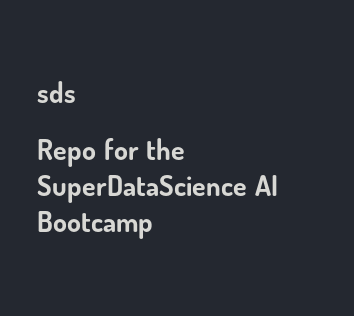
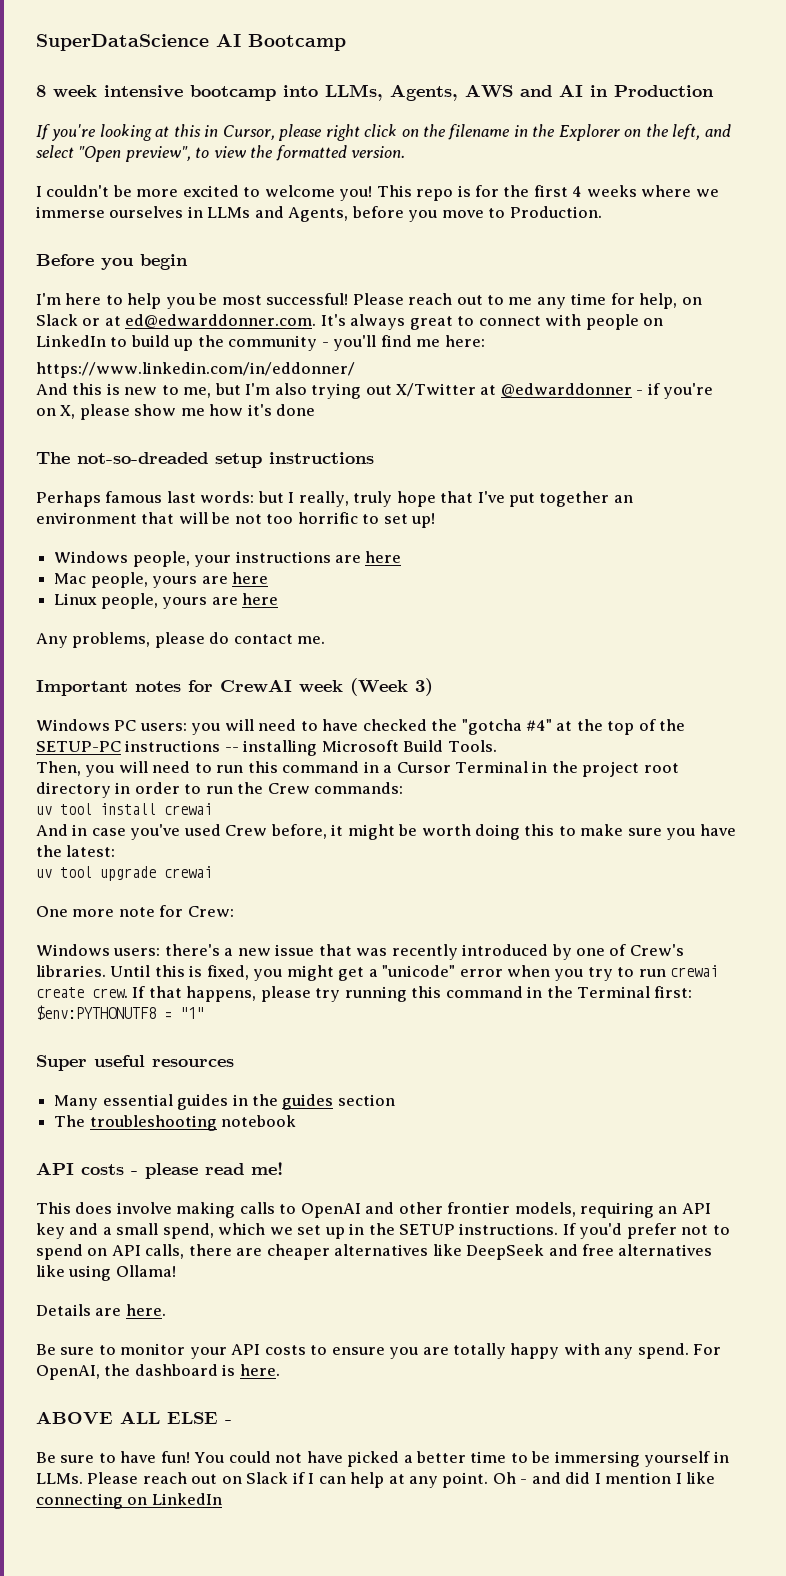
[37,81,76,103] [37,138,186,167] sds // Repo for the -> (36, 42) none
(153, 225) none -> [36,84,714,101] [36,124,731,141] [36,145,406,162] [36,185,719,201] [36,206,602,222] [36,254,188,270] [36,293,702,309] [36,314,664,330] [36,335,485,351] [36,362,355,378] [36,383,714,399] [36,404,316,420] [36,452,374,468] [36,491,633,507] [36,512,436,528] [54,551,402,567] [54,572,268,588] [54,593,278,609] [36,632,326,648] [36,678,433,696] [36,719,686,735] [36,740,497,756] [36,761,679,777] [36,782,404,798] [36,803,212,815] [36,824,736,840] [36,845,116,857] [36,866,212,881] [36,905,234,917] [36,944,684,960] [36,965,719,981] [36,986,693,1002] [36,1005,204,1020] [36,1055,234,1071] [54,1094,395,1110] [54,1115,297,1131] [36,1162,283,1179] [36,1202,711,1218] [36,1223,730,1239] [36,1244,713,1260] [36,1265,176,1281] [36,1304,166,1316] [36,1343,722,1359] [36,1364,280,1380] [36,1411,232,1424] [36,1451,729,1467] [36,1472,716,1488] [36,1493,222,1509] // 8 week intensive bootcamp into LLMs, Agents, AWS and AI in Production // If you're looking at this in Cursor, please right click on the filename in the Explorer on the left, and select "Open preview", to view the formatted version. // I couldn't be more excited to welcome you! This repo is for the first 4 weeks where we immerse ourselves in LLMs and Agents, before you move to Production. // Before you begin // I'm here to help you be most successful! Please reach out to me any time for help, on Slack or at ed@edwarddonner.com. It's always great to connect with people on LinkedIn to build up the community - you'll find me here: // https://www.linkedin.com/in/eddonner/ // And this is new to me, but I'm also trying out X/Twitter at @edwarddonner - if you're on X, please show me how it's done // The not-so-dreaded setup instructions // Perhaps famous last words: but I really, truly hope that I've put together an environment that will be not too horrific to set up! // Windows people, your instructions are here // Mac people, yours are here // Linux people, yours are here // Any problems, please do contact me. // Important notes for CrewAI week (Week 3) // Windows PC users: you will need to have checked the "gotcha #4" at the top of the SETUP-PC instructions -- installing Microsoft Build Tools. // Then, you will need to run this command in a Cursor Terminal in the project root directory in order to run the Crew commands: // uv tool install crewai // And in case you've used Crew before, it might be worth doing this to make sure you have the latest: // uv tool upgrade crewai // One more note for Crew: // Windows users: there's a new issue that was recently introduced by one of Crew's libraries. Until this is fixed, you might get a "unicode" error when you try to run crewai create crew. If that happens, please try running this command in the Terminal first: $env:PYTHONUTF8 = "1" // Super useful resources // Many essential guides in the guides section // The troubleshooting notebook // API costs - please read me! // This does involve making calls to OpenAI and other frontier models, requiring an API key and a small spend, which we set up in the SETUP instructions. If you'd prefer not to spend on API calls, there are cheaper alternatives like DeepSeek and free alternatives like using Ollama! // Details are here. // Be sure to monitor your API costs to ensure you are totally happy with any spend. For OpenAI, the dashboard is here. // ABOVE ALL ELSE - // Be sure to have fun! You could not have picked a better time to be immersing yourself in LLMs. Please reach out on Slack if I can help at any point. Oh - and did I mention I like connecting on LinkedIn

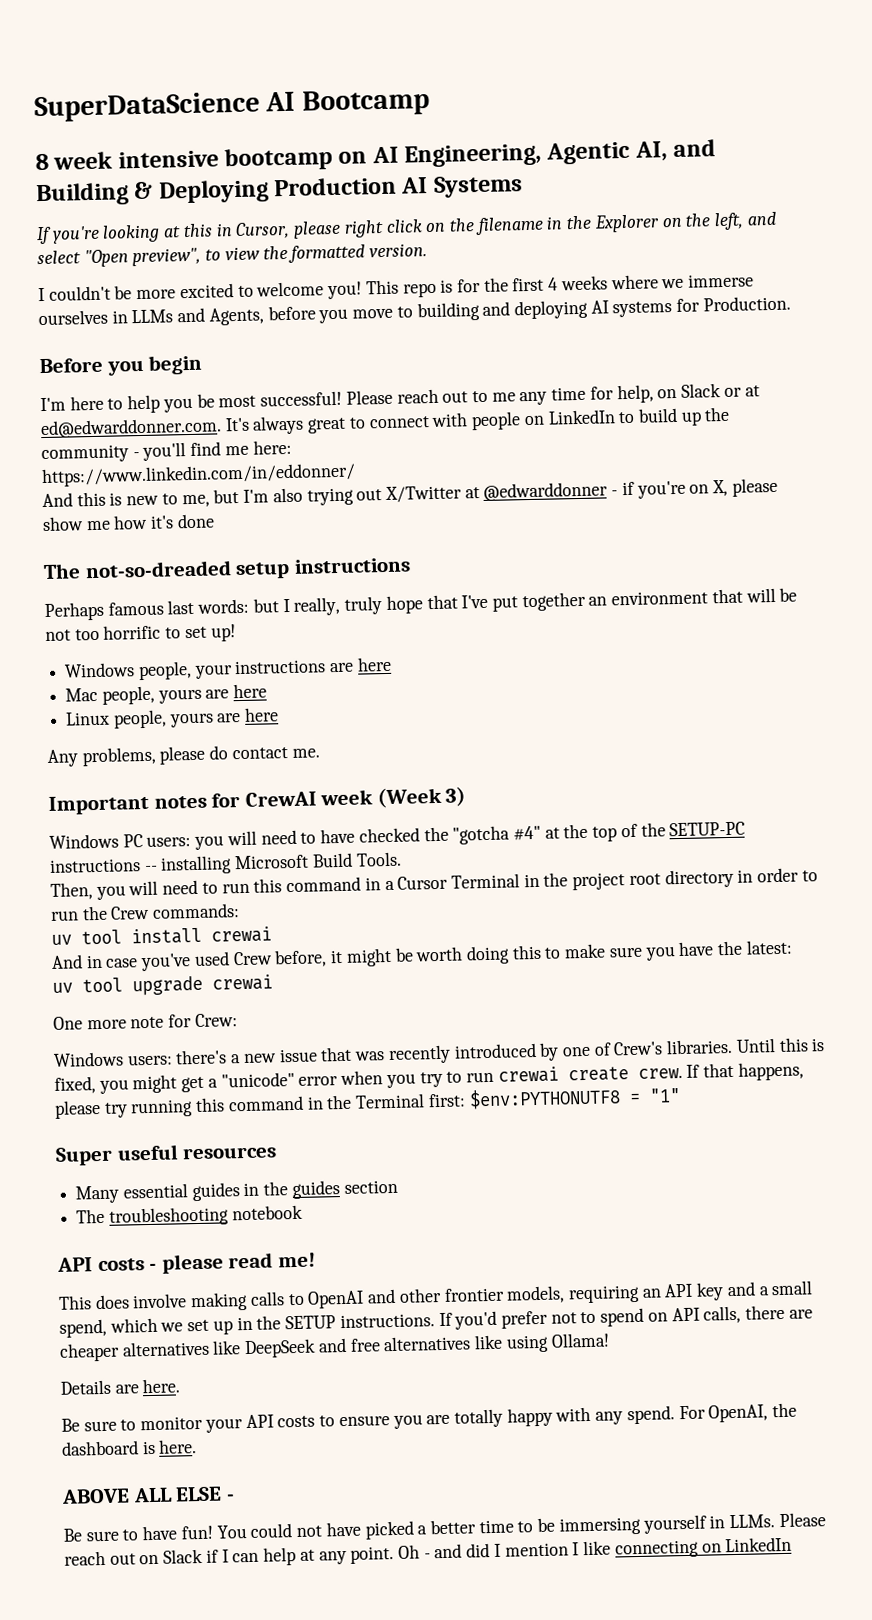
[283,84,714,101] into LLMs, Agents, AWS and AI in Production -> [338,139,717,168] [36,175,523,207] on AI Engineering, Agentic AI, and Building & Deploying Production AI Systems
(506, 213) none -> [416,298,701,322] building and deploying AI systems for

